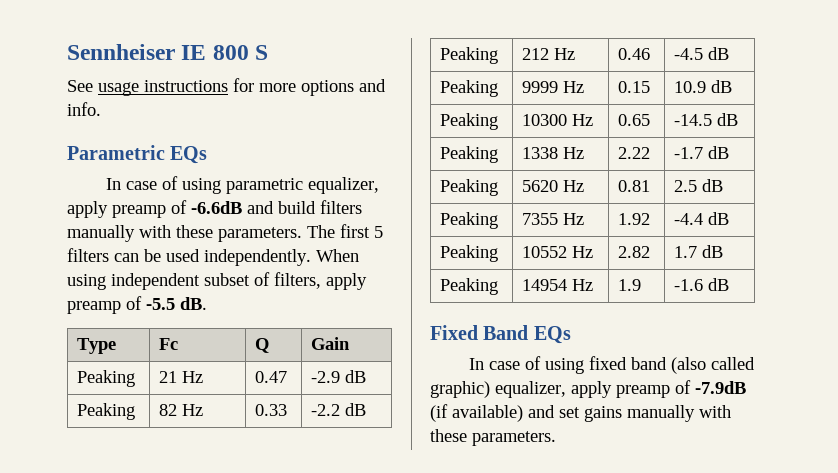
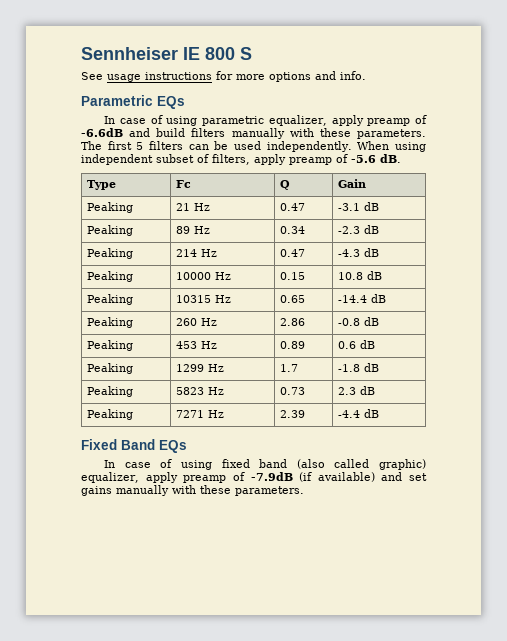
[146,298,175,310] -5.5 -> [351,155,376,163] -5.6
[311,370,367,383] [77,403,136,420] [159,404,204,416] [255,404,288,416] [311,403,367,416] [440,47,499,64] [522,48,576,60] [618,48,651,60] [674,47,730,60] [440,80,499,97] [522,81,559,93] -2.9 dB // Peaking | 82 Hz | 0.33 | -2.2 dB // Peaking | 212 Hz | 0.46 | -4.5 dB // Peaking | 9999 -> [337,202,379,211] [86,225,133,236] [175,226,210,234] [279,226,305,234] [337,225,379,234] [86,248,133,259] [175,249,217,257] [279,249,305,257] [337,248,379,257] [86,271,133,282] [175,272,211,280] -3.1 dB // Peaking | 89 Hz | 0.34 | -2.3 dB // Peaking | 214 Hz | 0.47 | -4.3 dB // Peaking | 10000
[674,80,733,93] [440,113,499,130] [522,114,568,126] 10.9 dB // Peaking | 10300 -> [337,271,382,280] [86,294,133,305] [175,295,211,303] 10.8 dB // Peaking | 10315
[674,113,739,126] [440,146,499,163] [522,147,585,159] [618,147,651,159] [674,146,730,159] [440,179,499,196] [522,180,585,192] [618,180,651,192] [674,179,724,192] [440,212,499,229] [522,213,585,225] [618,213,651,225] [674,212,730,225] [440,245,499,262] [522,246,594,258] [618,246,651,258] [674,245,724,258] [440,278,499,295] [522,279,594,291] [618,279,642,291] [674,279,704,291] -14.5 dB // Peaking | 1338 Hz | 2.22 | -1.7 dB // Peaking | 5620 Hz | 0.81 | 2.5 dB // Peaking | 7355 Hz | 1.92 | -4.4 dB // Peaking | 10552 Hz | 2.82 | 1.7 dB // Peaking | 14954 Hz | 1.9 | -1.6 -> [337,294,386,303] [86,317,133,328] [175,318,217,326] [279,318,305,326] [337,317,379,326] [86,340,133,351] [175,341,217,349] [279,341,305,349] [337,340,375,349] [86,363,133,374] [175,364,224,372] [279,364,298,372] [337,363,379,372] [86,386,133,397] [175,387,224,395] [279,387,305,395] [337,386,375,395] [86,409,133,420] [175,410,224,418] [279,410,305,418] [337,410,360,418] -14.4 dB // Peaking | 260 Hz | 2.86 | -0.8 dB // Peaking | 453 Hz | 0.89 | 0.6 dB // Peaking | 1299 Hz | 1.7 | -1.8 dB // Peaking | 5823 Hz | 0.73 | 2.3 dB // Peaking | 7271 Hz | 2.39 | -4.4

